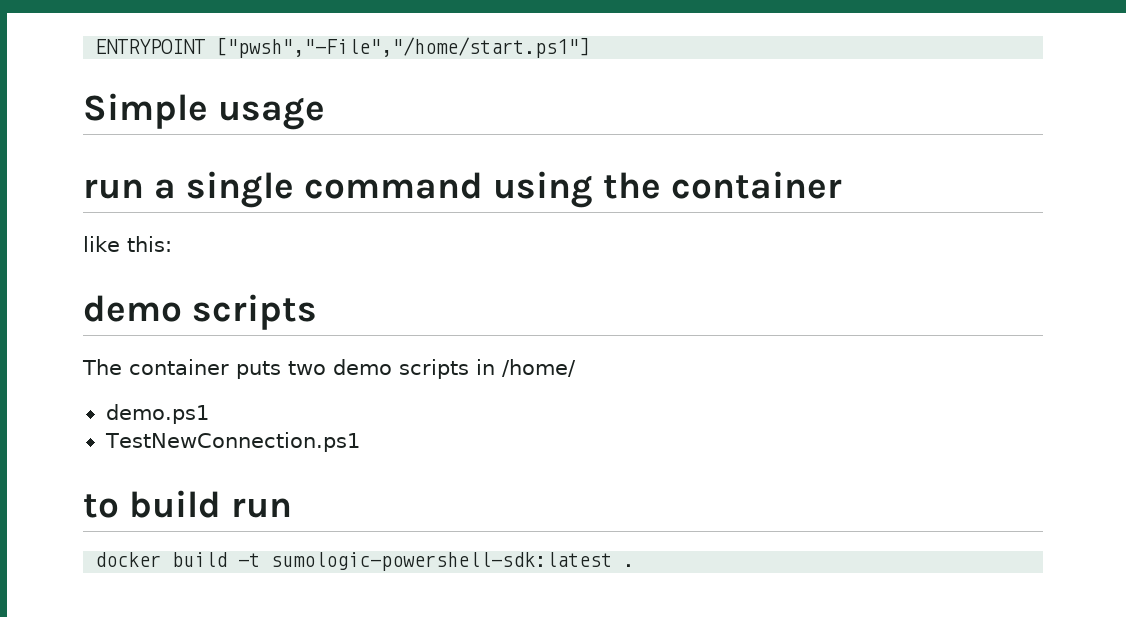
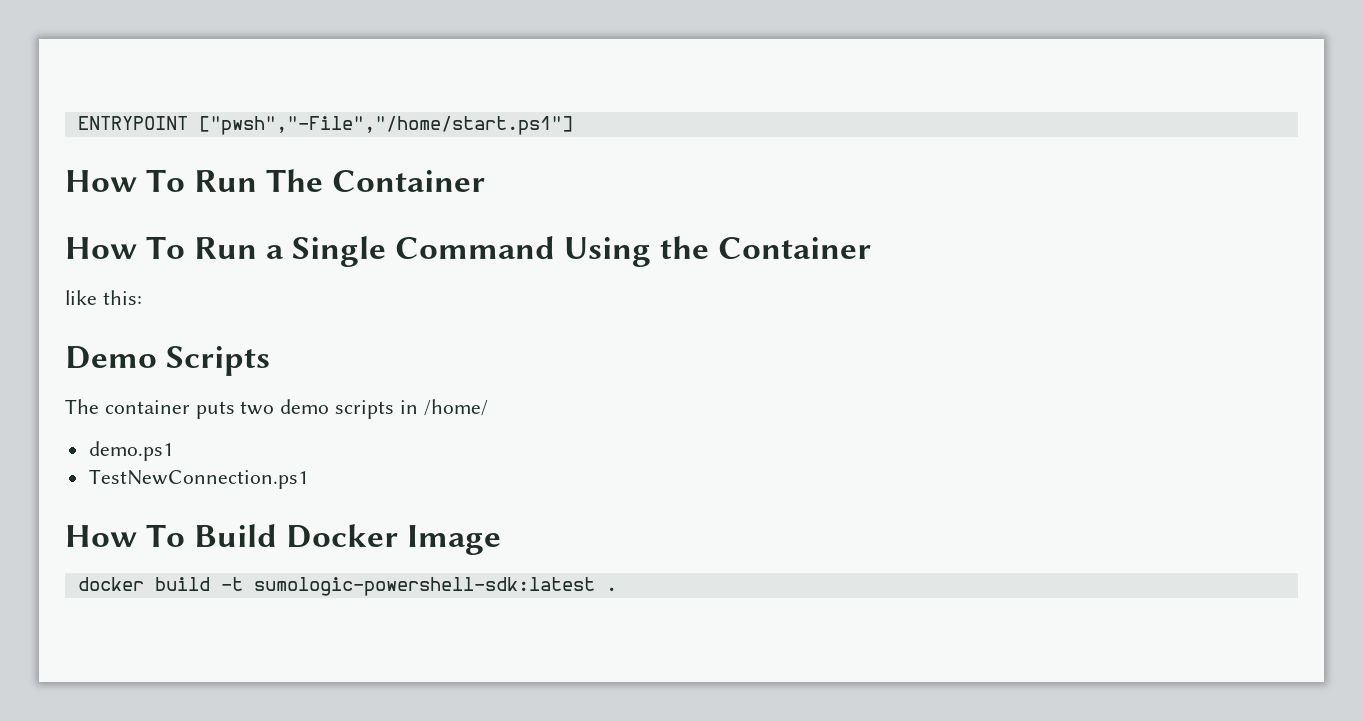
[83,93,325,130] [83,171,842,208] Simple usage // run a single command using the container -> [65,169,486,192] [65,236,872,267] How To Run The Container // How To Run a Single Command Using the Container
[83,294,317,330] demo scripts -> [65,346,271,376] Demo Scripts
[83,490,292,518] to build run -> [65,524,502,555] How To Build Docker Image

